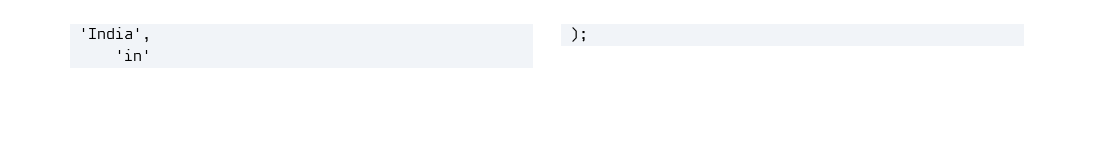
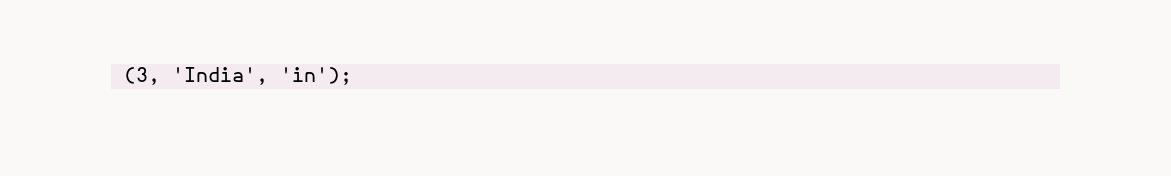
(79, 35) none -> [123,67,160,85] (3,
[115,49,152,61] [570,27,589,42] // 'in' // ); -> [279,67,352,85] 'in');

